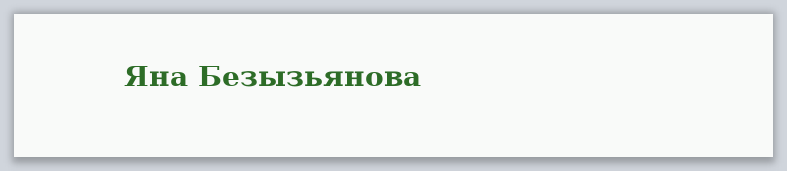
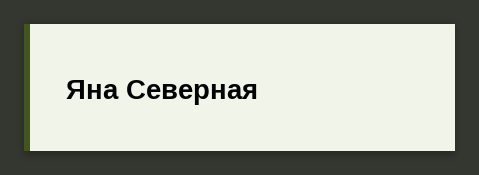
[198,66,421,87] Безызьянова -> [126,80,258,105] Северная

